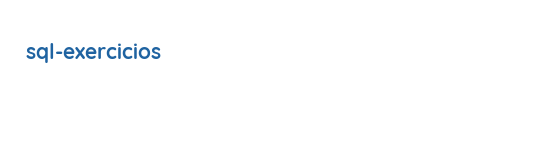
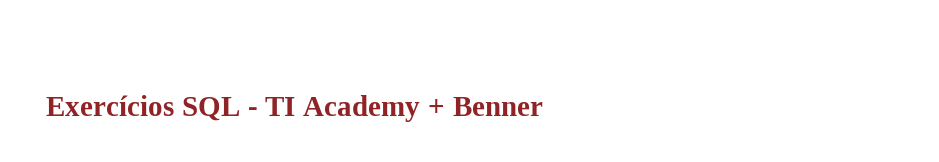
[26,43,161,63] sql-exercicios -> [46,95,543,122] Exercícios SQL - TI Academy + Benner

